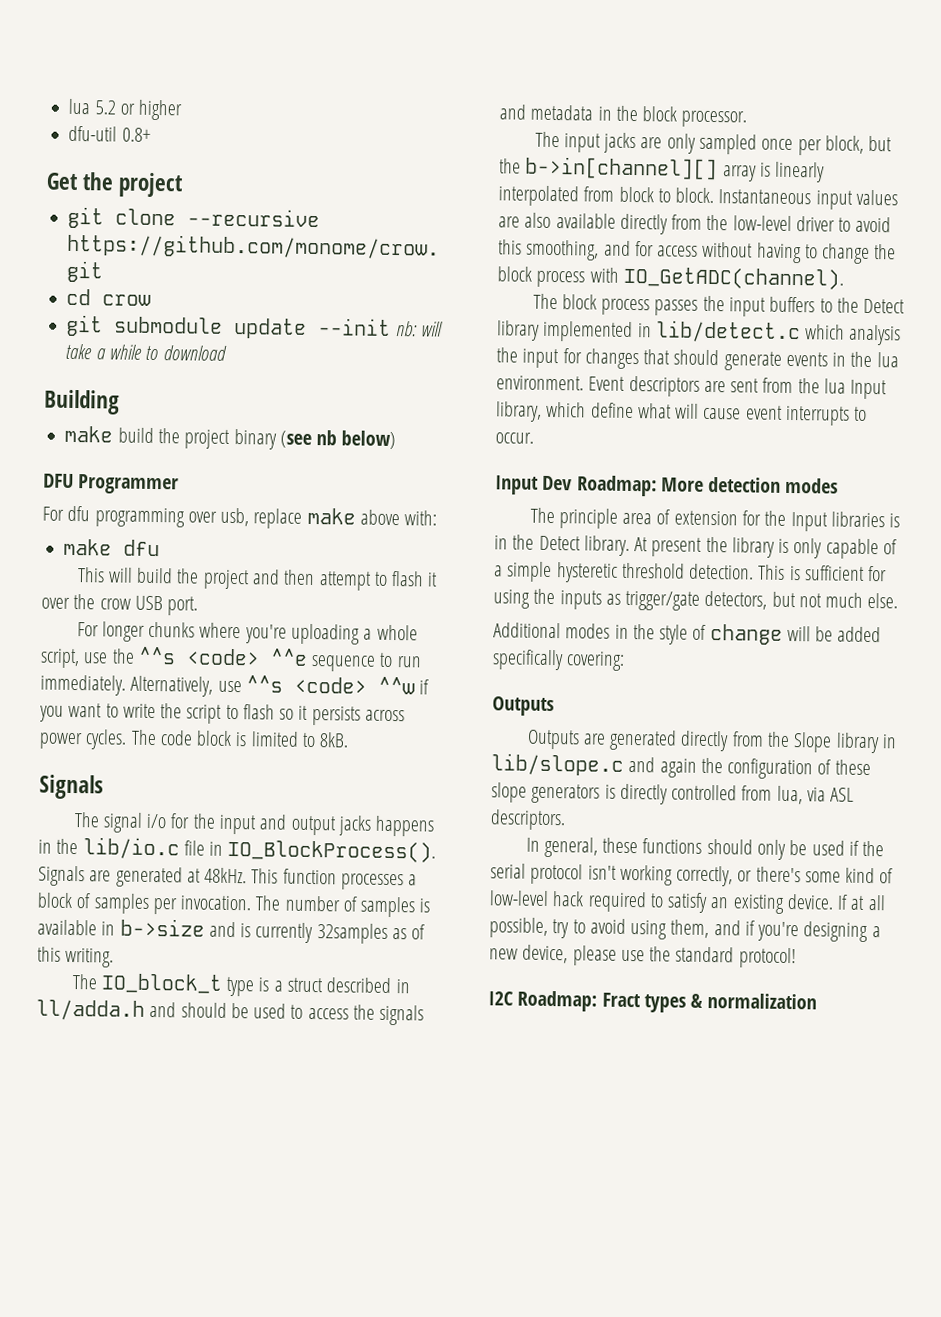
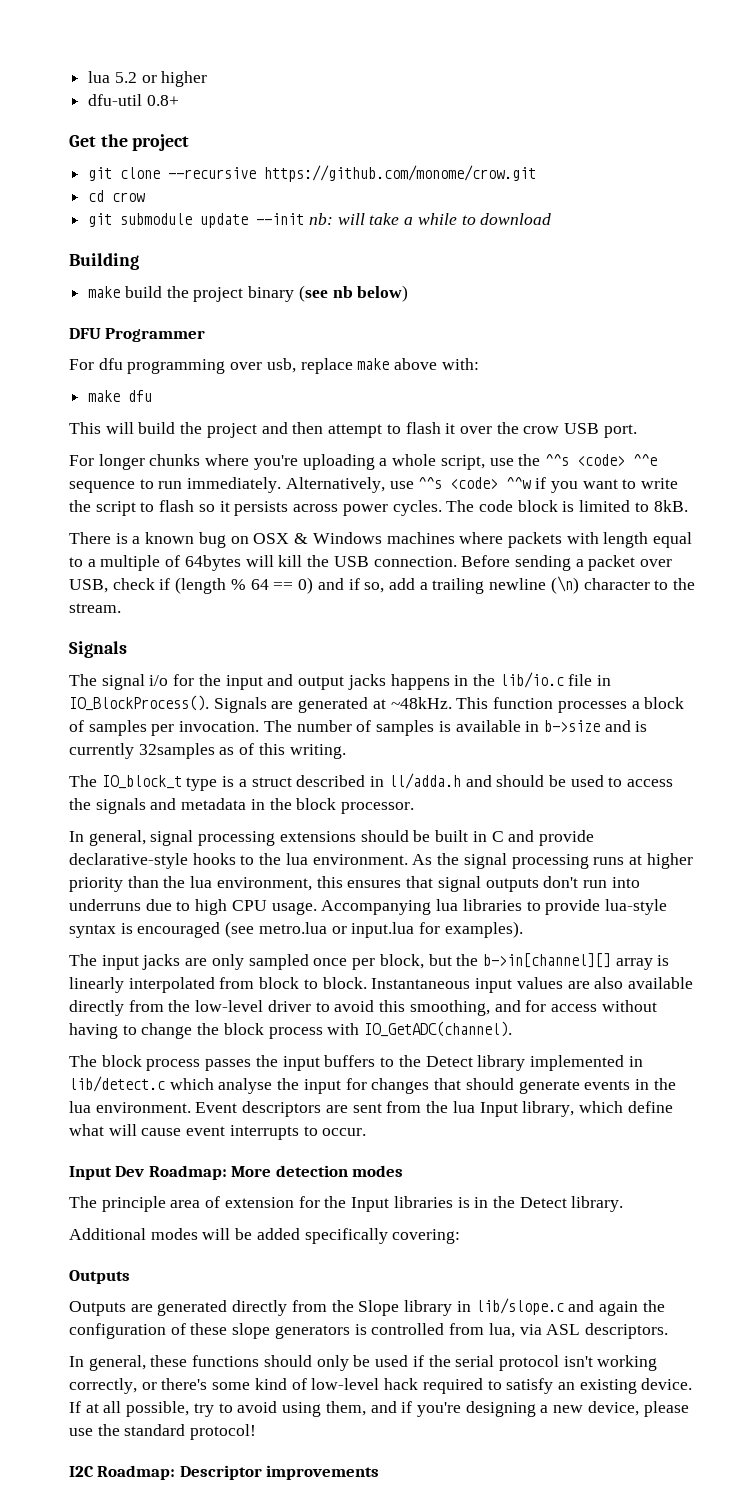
(350, 740) none -> [69,532,693,548] [69,555,673,571] [69,576,696,594] [69,603,121,613] // There is a known bug on OSX & Windows machines where packets with length equal to a multiple of 64bytes will kill the USB connection. Before sending a packet over USB, check if (length % 64 == 0) and if so, add a trailing newline (\n) character to the stream.
[204,867,248,884] 48kHz. -> [390,697,452,709] ~48kHz.
(748, 119) none -> [69,830,594,846] [69,853,693,869] [69,876,640,892] [69,899,667,915] [69,921,523,938] // In general, signal processing extensions should be built in C and provide declarative-style hooks to the lua environment. As the signal processing runs at higher priority than the lua environment, this ensures that signal outputs don't run into underruns due to high CPU usage. Accompanying lua libraries to provide lua-style syntax is encouraged (see metro.lua or input.lua for examples).
[848,324,902,346] analysis -> [218,1078,273,1094] analyse
[634,536,897,560] [494,561,888,583] [493,588,899,611] [493,622,783,645] At present the library is only capable of a simple hysteretic threshold detection. This is sufficient for using the inputs as trigger/gate detectors, but not much else. // Additional modes in the style of change -> [69,1228,198,1240] // Additional modes
[619,783,668,805] directly -> (367, 1329) none
[601,992,818,1013] Fract types & normalization -> [179,1465,380,1480] Descriptor improvements

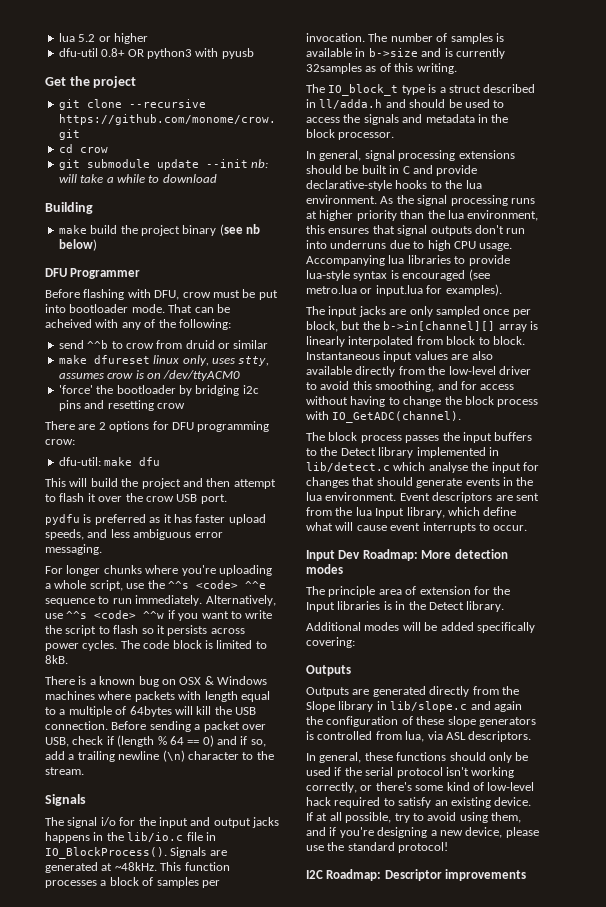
(179, 100) none -> [127,48,254,59] OR python3 with pyusb
[69,358,479,374] For dfu programming over usb, replace make above with: // -> [45,289,278,300] [45,304,230,313] [45,319,231,330] [58,340,269,349] [58,355,270,366] [58,370,241,381] [58,385,259,396] [58,400,185,411] [45,421,270,432] [45,439,75,445] [58,457,101,466] Before flashing with DFU, crow must be put into bootloader mode. That can be acheived with any of the following: // send ^^b to crow from druid or similar // make dfureset linux only, uses stty, assumes crow is on /dev/ttyACM0 // 'force' the bootloader by bridging i2c pins and resetting crow // There are 2 options for DFU programming crow: // dfu-util:
(637, 431) none -> [45,514,266,525] [45,529,223,540] [45,544,102,555] // pydfu is preferred as it has faster upload speeds, and less ambiguous error messaging.

